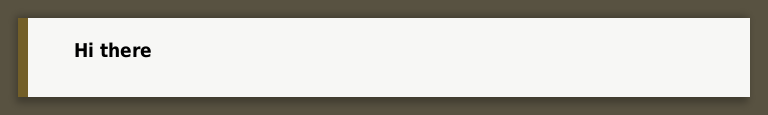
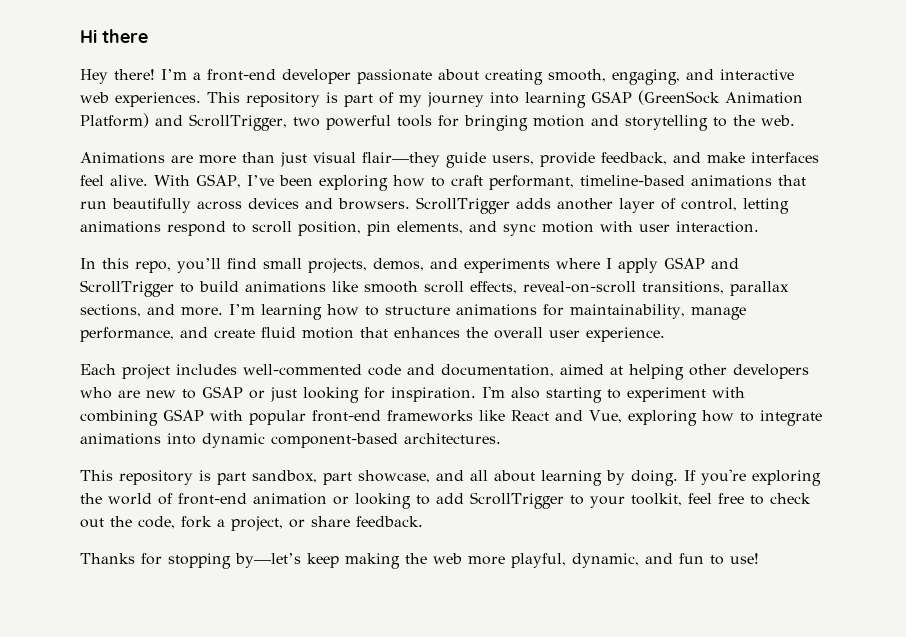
(152, 50) none -> [80,69,794,85] [80,90,803,108] [80,113,795,131] [80,152,819,168] [80,174,806,191] [80,197,789,214] [80,221,759,236] [80,257,739,273] [80,280,789,297] [80,304,746,320] [80,327,665,342] [80,364,809,380] [80,386,745,403] [80,409,822,426] [80,433,501,448] [80,469,821,486] [80,492,811,509] [80,516,423,531] [80,553,759,569] // Hey there! I’m a front-end developer passionate about creating smooth, engaging, and interactive web experiences. This repository is part of my journey into learning GSAP (GreenSock Animation Platform) and ScrollTrigger, two powerful tools for bringing motion and storytelling to the web. // Animations are more than just visual flair—they guide users, provide feedback, and make interfaces feel alive. With GSAP, I’ve been exploring how to craft performant, timeline-based animations that run beautifully across devices and browsers. ScrollTrigger adds another layer of control, letting animations respond to scroll position, pin elements, and sync motion with user interaction. // In this repo, you’ll find small projects, demos, and experiments where I apply GSAP and ScrollTrigger to build animations like smooth scroll effects, reveal-on-scroll transitions, parallax sections, and more. I’m learning how to structure animations for maintainability, manage performance, and create fluid motion that enhances the overall user experience. // Each project includes well-commented code and documentation, aimed at helping other developers who are new to GSAP or just looking for inspiration. I'm also starting to experiment with combining GSAP with popular front-end frameworks like React and Vue, exploring how to integrate animations into dynamic component-based architectures. // This repository is part sandbox, part showcase, and all about learning by doing. If you're exploring the world of front-end animation or looking to add ScrollTrigger to your toolkit, feel free to check out the code, fork a project, or share feedback. // Thanks for stopping by—let’s keep making the web more playful, dynamic, and fun to use!

